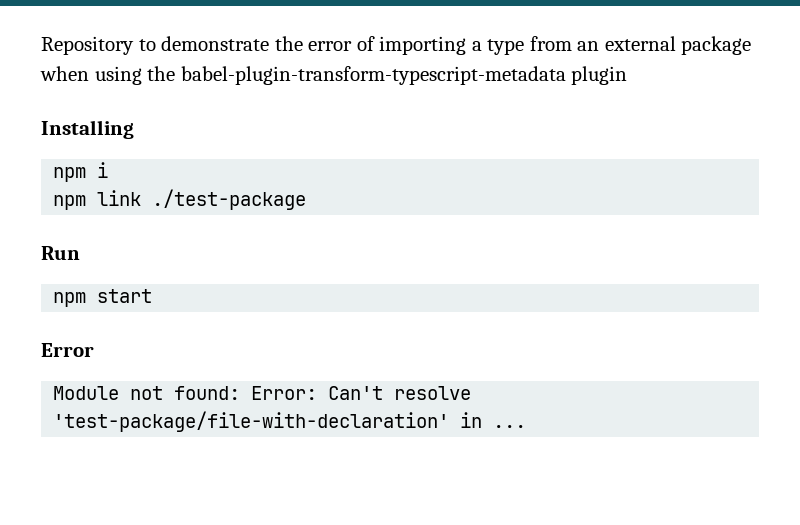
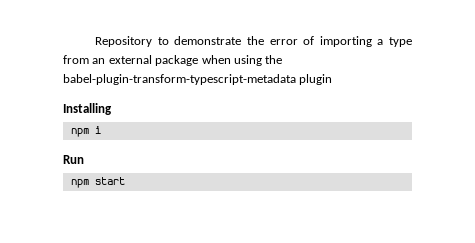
[53,189,307,210] // npm link ./test-package -> (101, 130) none
[41,343,94,357] [53,386,472,400] [53,411,527,432] // Error // Module not found: Error: Can't resolve 'test-package/file-with-declaration' in ... -> (125, 181) none

